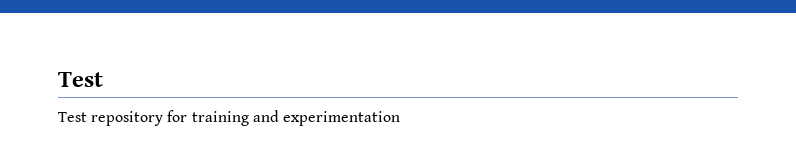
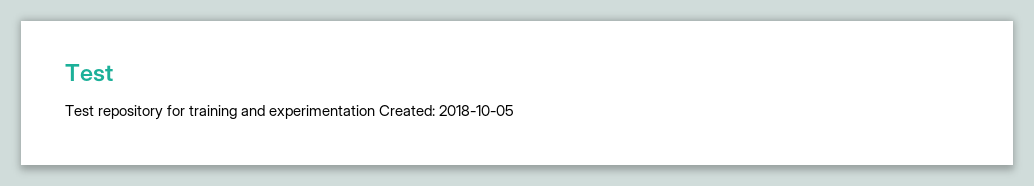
(400, 118) none -> [379,105,515,116] Created: 2018-10-05

